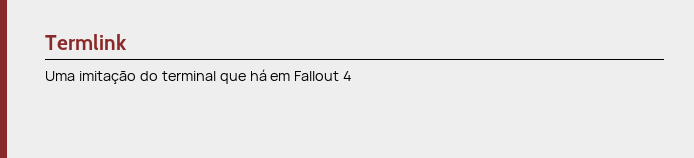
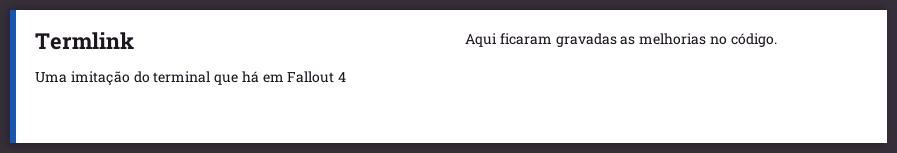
(353, 76) none -> [465,33,777,47] // Aqui ficaram gravadas as melhorias no código.

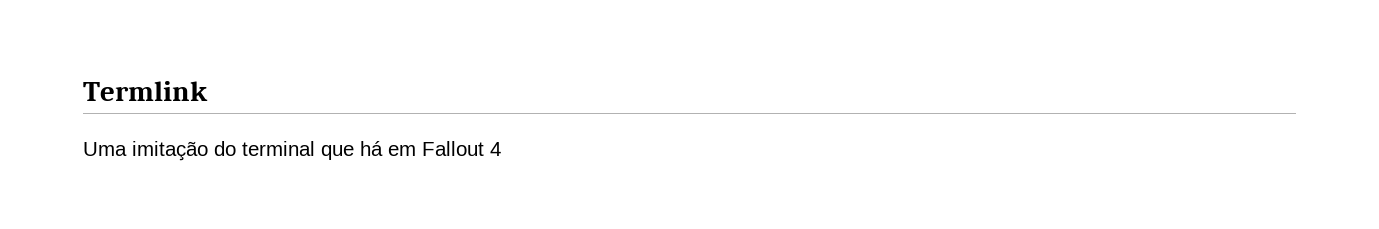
[465,33,777,47] // Aqui ficaram gravadas as melhorias no código. -> (501, 149) none

